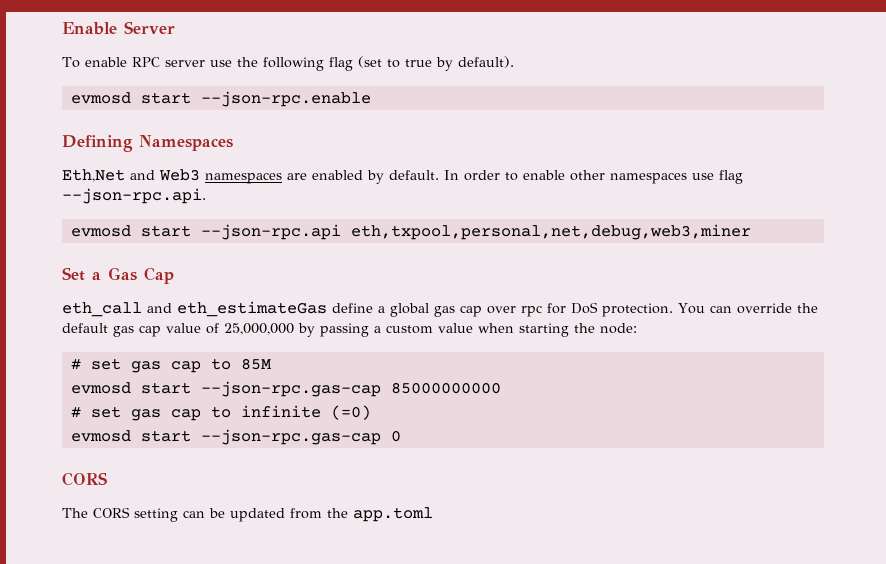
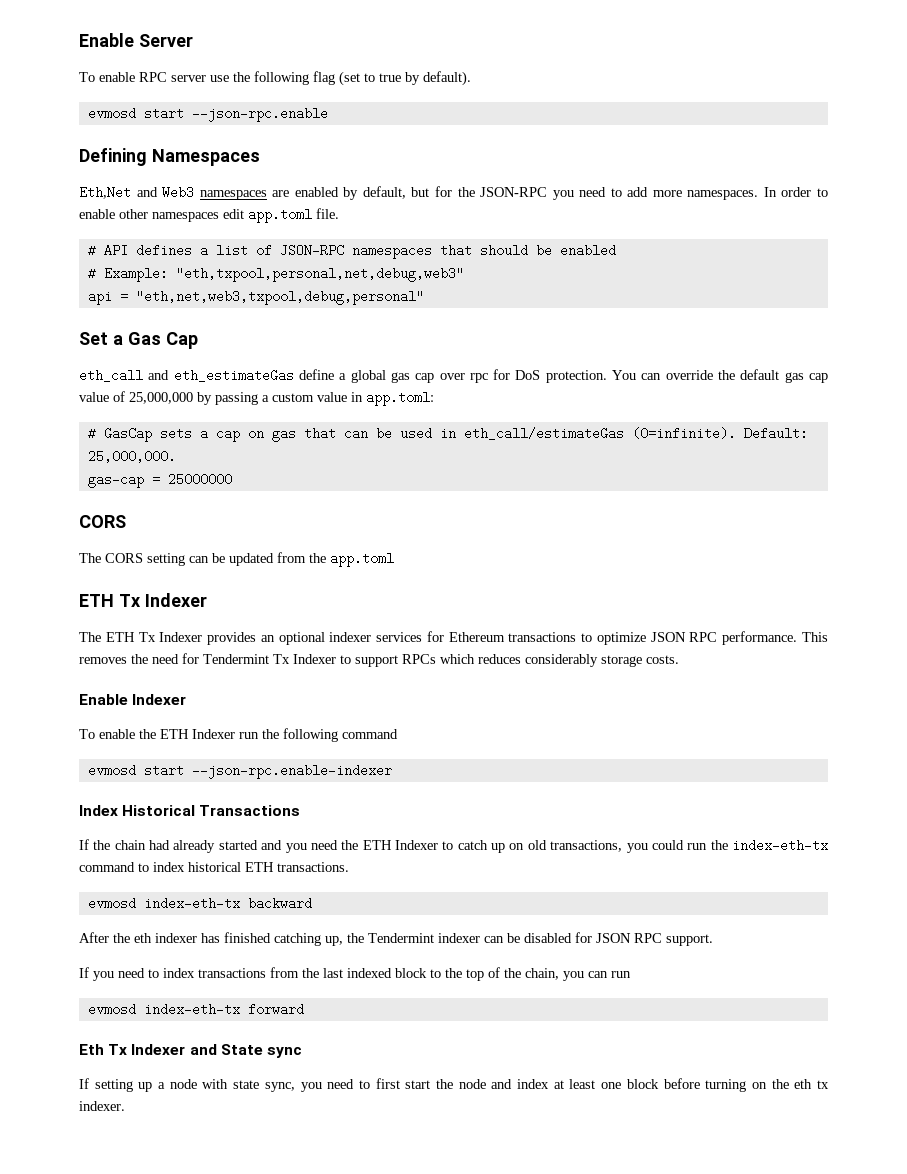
[389,170,439,180] default. -> [362,186,759,200] default, but for the JSON-RPC you need to add more namespaces.
[692,170,743,184] [62,188,206,204] [70,224,751,240] use flag --json-rpc.api. // evmosd start --json-rpc.api eth,txpool,personal,net,debug,web3,miner -> [223,208,339,223] [87,244,616,259] [87,267,464,282] [87,290,424,305] edit app.toml file. // # API defines a list of JSON-RPC namespaces that should be enabled // # Example: "eth,txpool,personal,net,debug,web3" // api = "eth,net,web3,txpool,debug,personal"
[478,323,637,337] [70,358,271,373] [70,381,501,397] [70,405,371,421] [70,429,401,445] when starting the node: // # set gas cap to 85M // evmosd start --json-rpc.gas-cap 85000000000 // # set gas cap to infinite (=0) // evmosd start --json-rpc.gas-cap 0 -> [351,391,434,406] [87,427,808,442] [87,450,176,463] [87,473,232,488] in app.toml: // # GasCap sets a cap on gas that can be used in eth_call/estimateGas (0=infinite). Default: 25,000,000. // gas-cap = 25000000
(433, 514) none -> [79,593,207,607] [79,631,828,645] [79,653,679,667] [79,694,187,705] [79,728,398,742] [87,764,392,779] [79,805,301,816] [79,839,829,853] [79,862,349,872] [87,897,312,910] [79,932,713,946] [79,967,631,981] [87,1003,304,1016] [79,1044,302,1058] [79,1078,830,1092] [79,1101,125,1111] // ETH Tx Indexer // The ETH Tx Indexer provides an optional indexer services for Ethereum transactions to optimize JSON RPC performance. This removes the need for Tendermint Tx Indexer to support RPCs which reduces considerably storage costs. // Enable Indexer // To enable the ETH Indexer run the following command // evmosd start --json-rpc.enable-indexer // Index Historical Transactions // If the chain had already started and you need the ETH Indexer to catch up on old transactions, you could run the index-eth-tx command to index historical ETH transactions. // evmosd index-eth-tx backward // After the eth indexer has finished catching up, the Tendermint indexer can be disabled for JSON RPC support. // If you need to index transactions from the last indexed block to the top of the chain, you can run // evmosd index-eth-tx forward // Eth Tx Indexer and State sync // If setting up a node with state sync, you need to first start the node and index at least one block before turning on the eth tx indexer.

